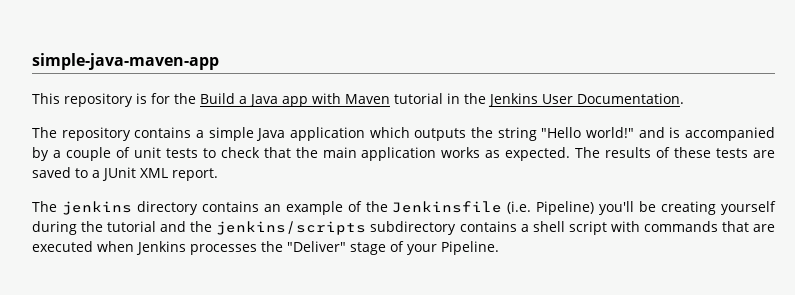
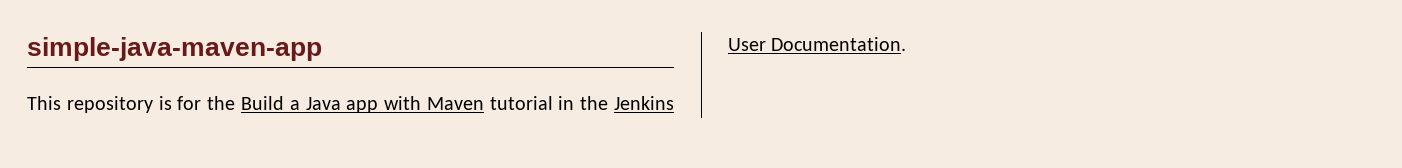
[32,127,775,141] [32,147,776,161] [32,167,218,181] [32,201,777,215] [32,221,775,235] [32,241,499,255] // The repository contains a simple Java application which outputs the string "Hello world!" and is accompanied by a couple of unit tests to check that the main application works as expected. The results of these tests are saved to a JUnit XML report. // The jenkins directory contains an example of the Jenkinsfile (i.e. Pipeline) you'll be creating yourself during the tutorial and the jenkins/scripts subdirectory contains a shell script with commands that are executed when Jenkins processes the "Deliver" stage of your Pipeline. -> (907, 44) none

